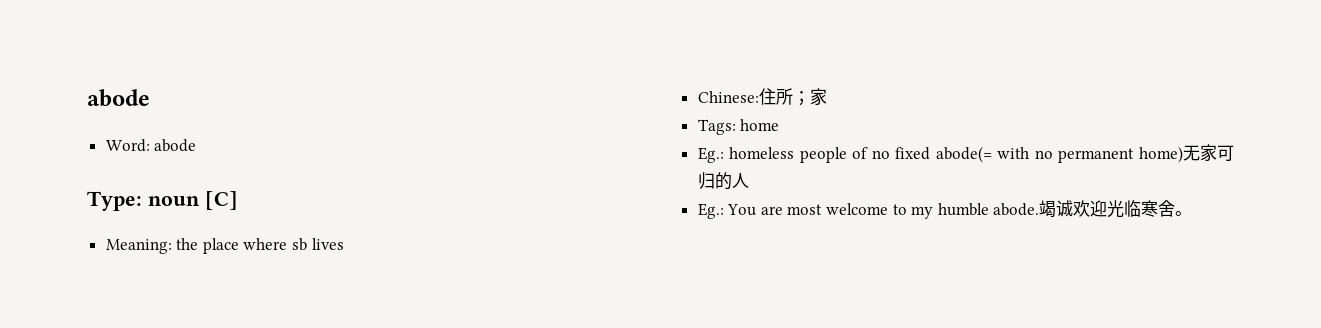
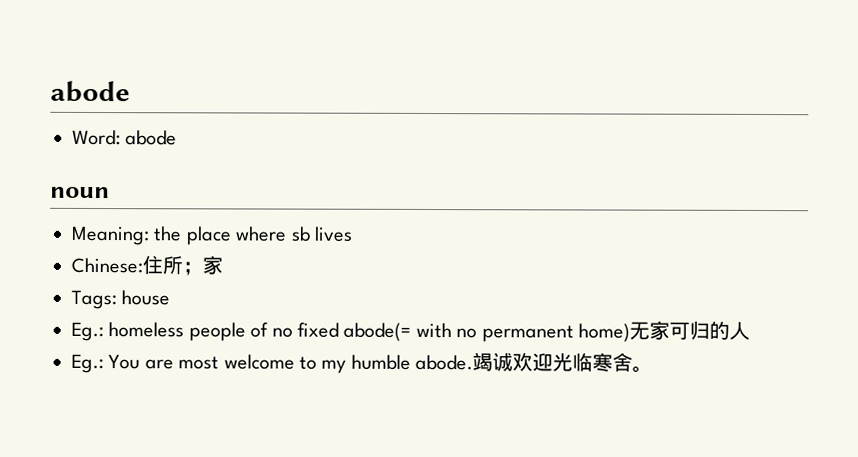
[87,191,142,211] Type: -> (178, 138) none
[204,191,238,210] [C] -> (110, 192) none
[740,119,780,131] home -> [121,290,171,306] house

